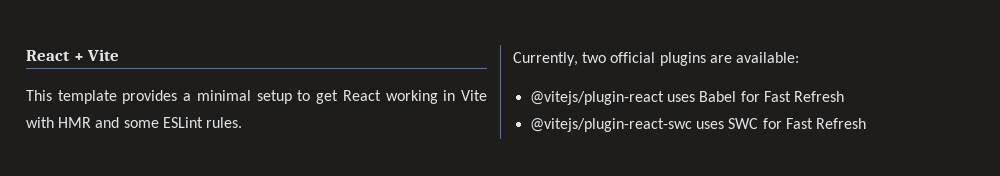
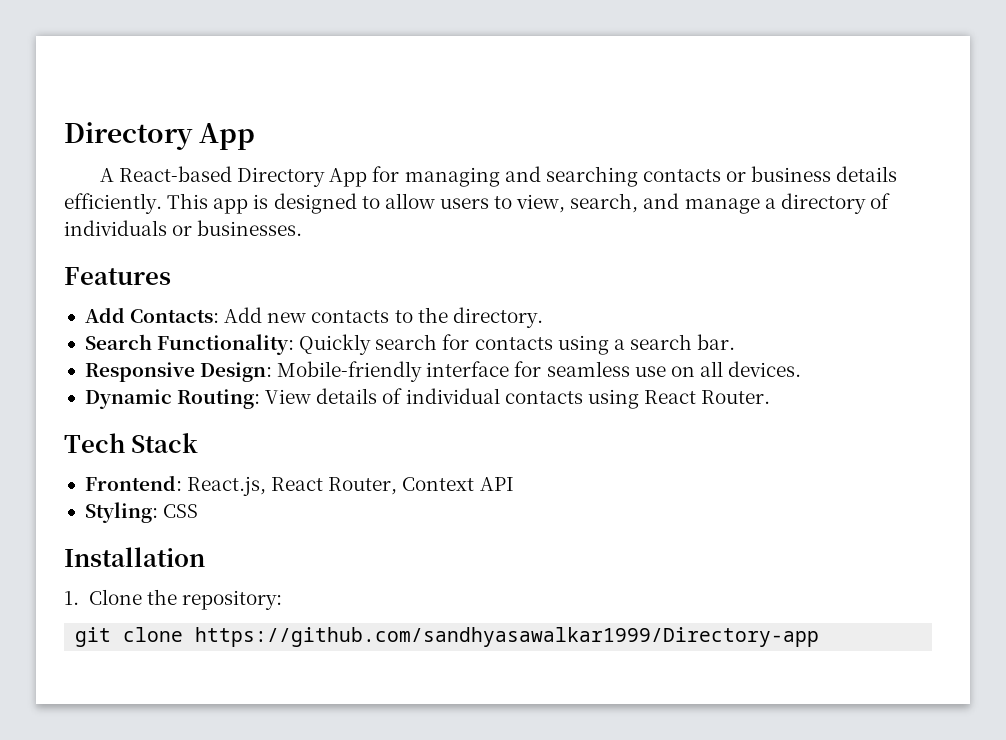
[26,49,120,61] [26,90,488,104] [26,117,242,128] [513,52,799,66] [530,91,844,105] [530,118,866,132] React + Vite // This template provides a minimal setup to get React working in Vite with HMR and some ESLint rules. // Currently, two official plugins are available: // @vitejs/plugin-react uses Babel for Fast Refresh // @vitejs/plugin-react-swc uses SWC for Fast Refresh -> [64,122,256,150] [99,166,898,187] [64,193,890,214] [64,220,303,236] [64,267,171,285] [84,307,543,328] [84,334,736,355] [84,361,802,382] [84,388,771,409] [64,433,199,453] [84,475,514,496] [84,502,199,523] [64,547,205,567] [64,589,282,610] [75,627,820,647] Directory App // A React-based Directory App for managing and searching contacts or business details efficiently. This app is designed to allow users to view, search, and manage a directory of individuals or businesses. // Features // Add Contacts: Add new contacts to the directory. // Search Functionality: Quickly search for contacts using a search bar. // Responsive Design: Mobile-friendly interface for seamless use on all devices. // Dynamic Routing: View details of individual contacts using React Router. // Tech Stack // Frontend: React.js, React Router, Context API // Styling: CSS // Installation // 1. Clone the repository: // git clone https://github.com/sandhyasawalkar1999/Directory-app

